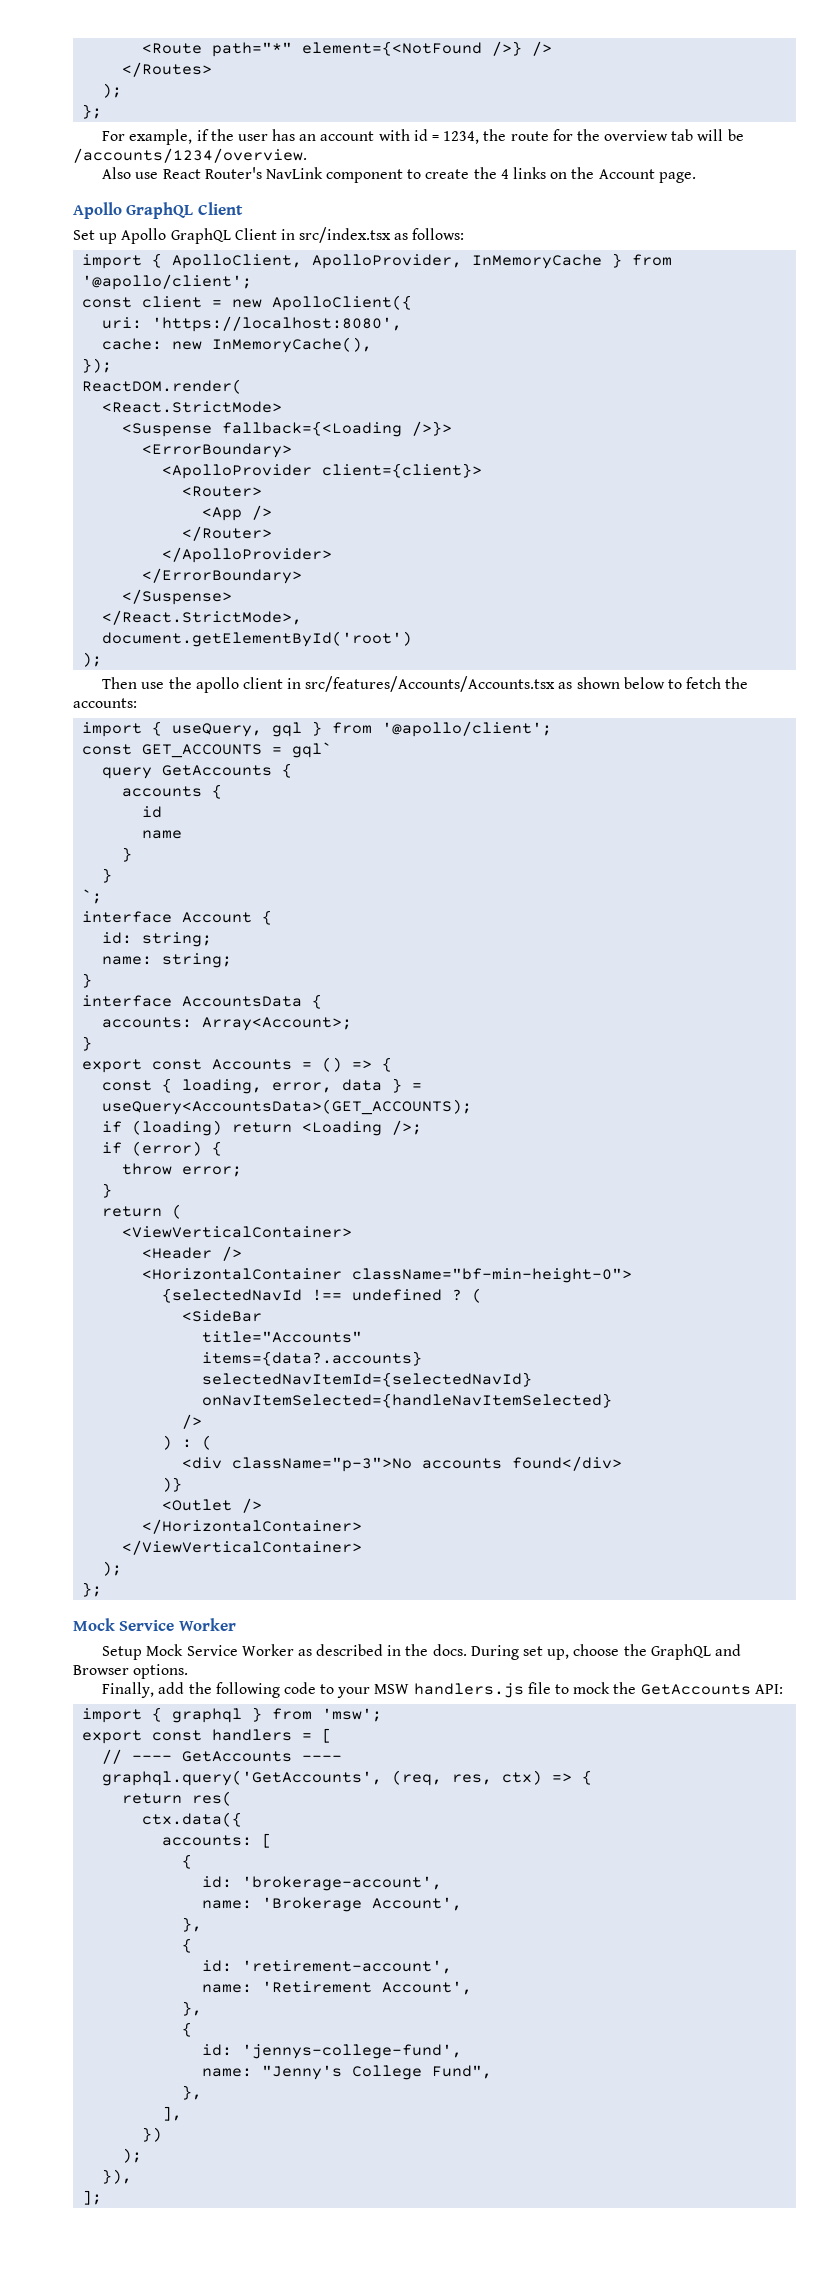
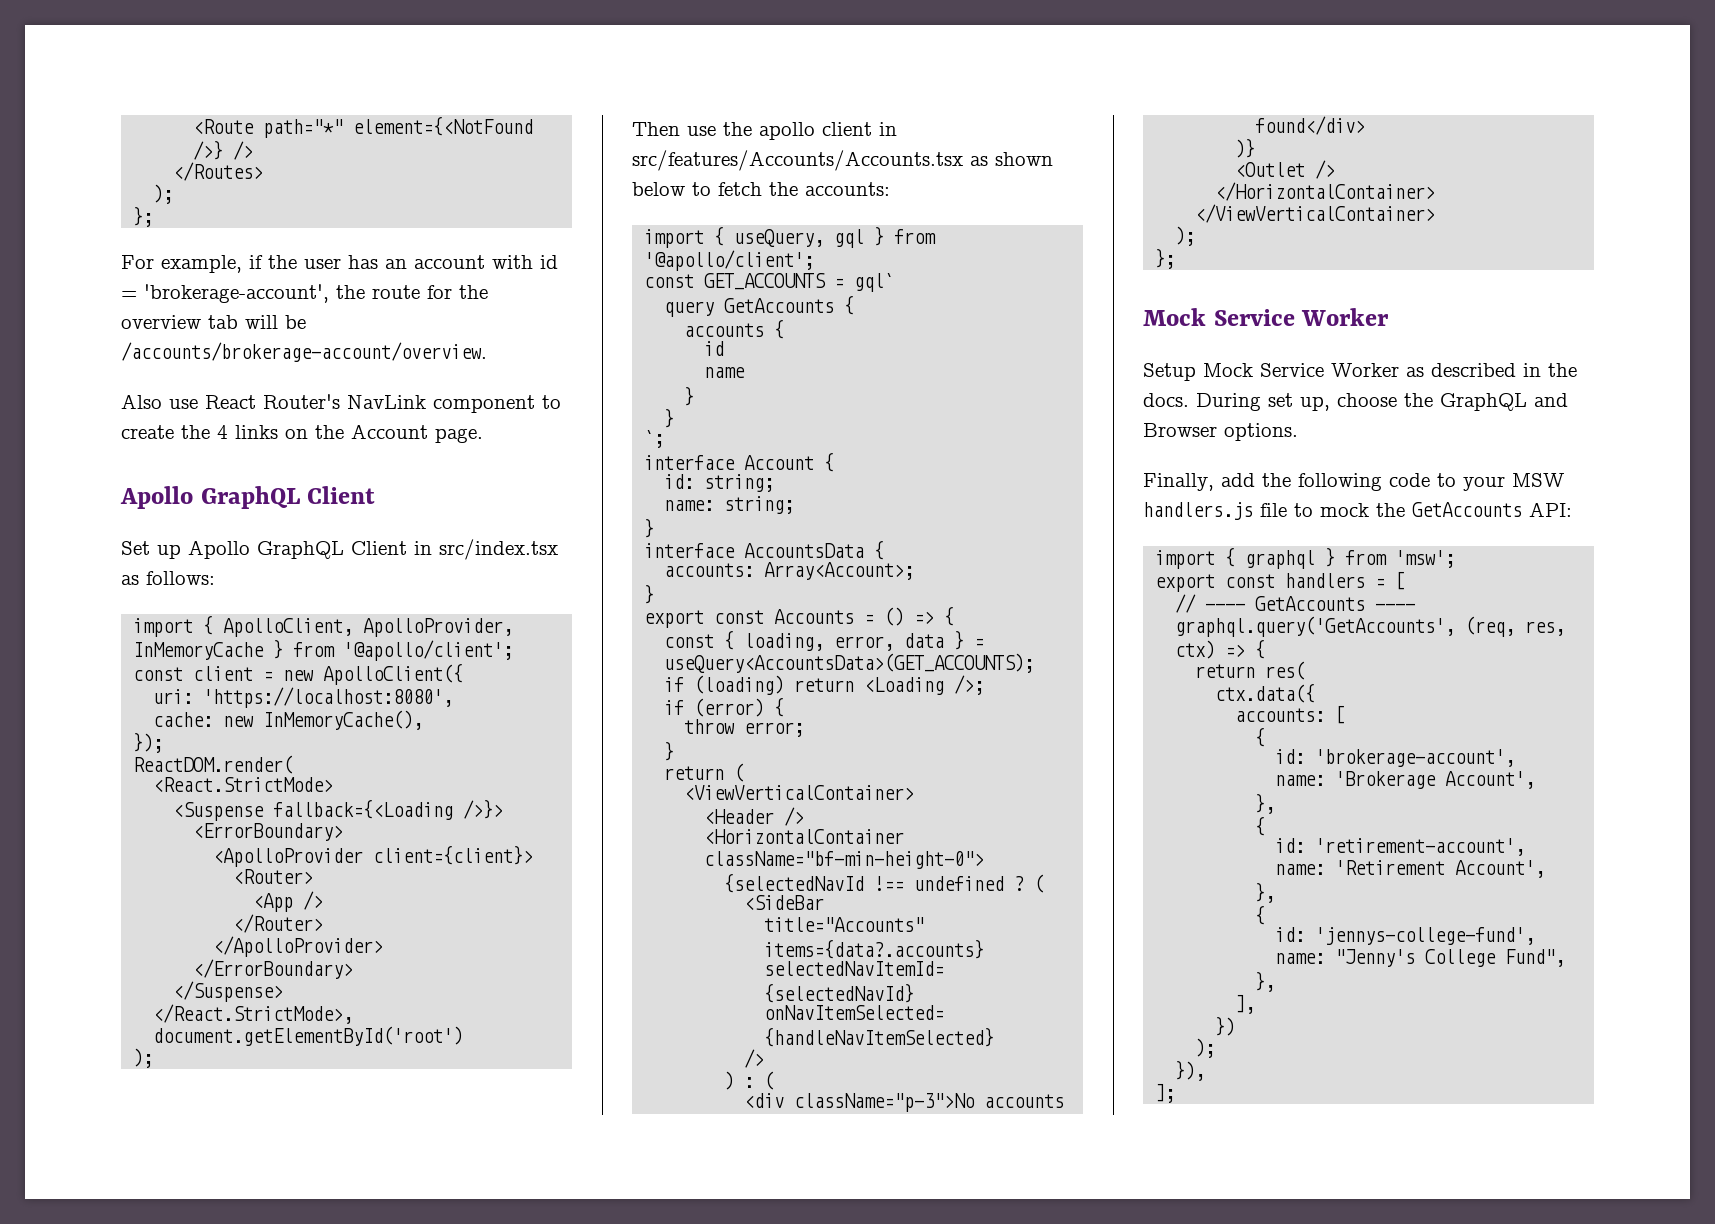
[443,131,480,144] 1234, -> [144,284,329,303] 'brokerage-account',
[73,148,307,163] /accounts/1234/overview. -> [121,342,487,362] /accounts/brokerage-account/overview.

